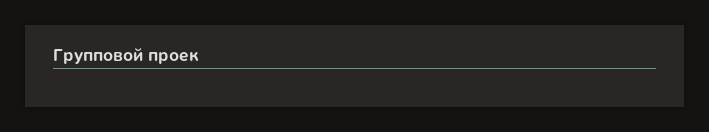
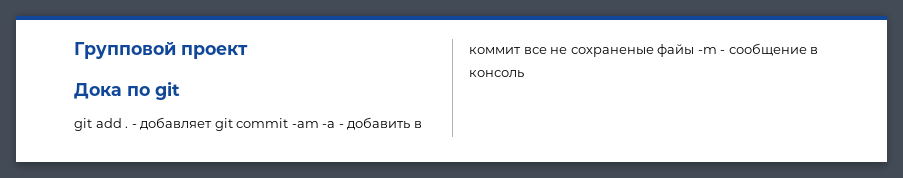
[148,51,199,64] проек -> [181,45,248,59] [74,81,180,100] [74,117,422,131] [469,43,819,57] [469,70,524,78] проект // Дока по git // git add . - добавляет git commit -am -a - добавить в коммит все не сохраненые файы -m - сообщение в консоль

